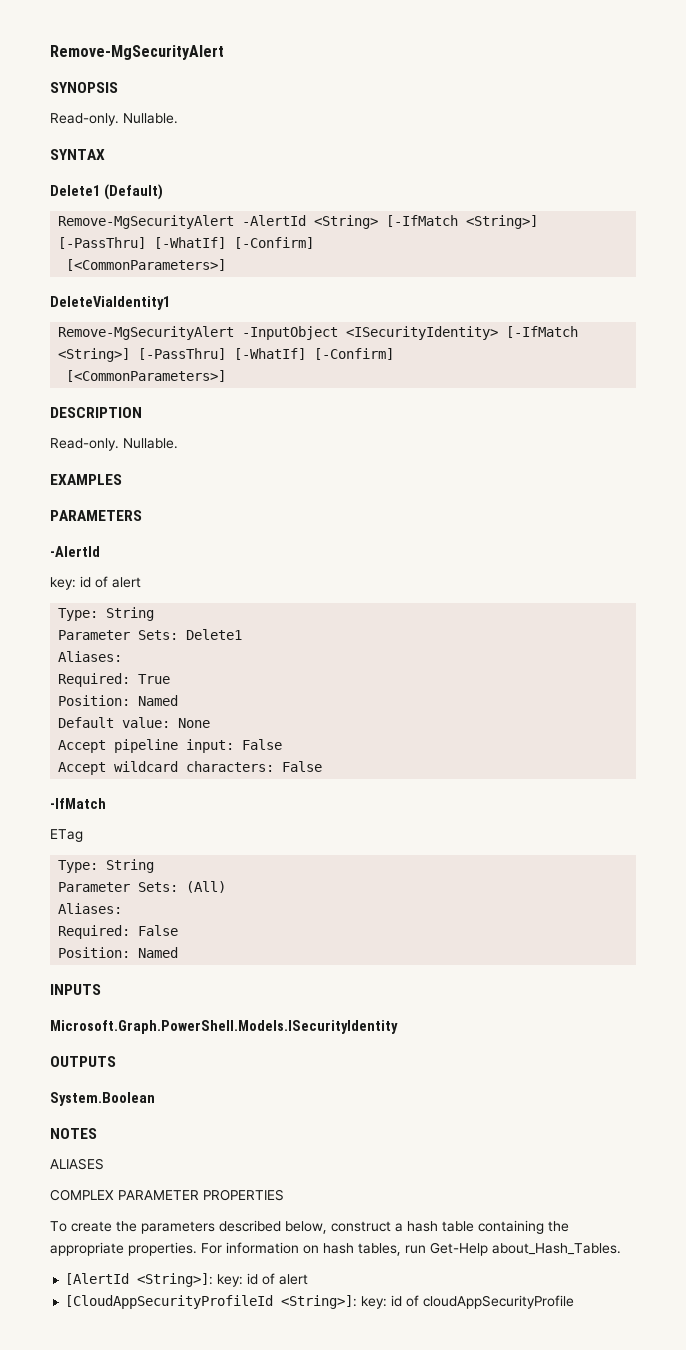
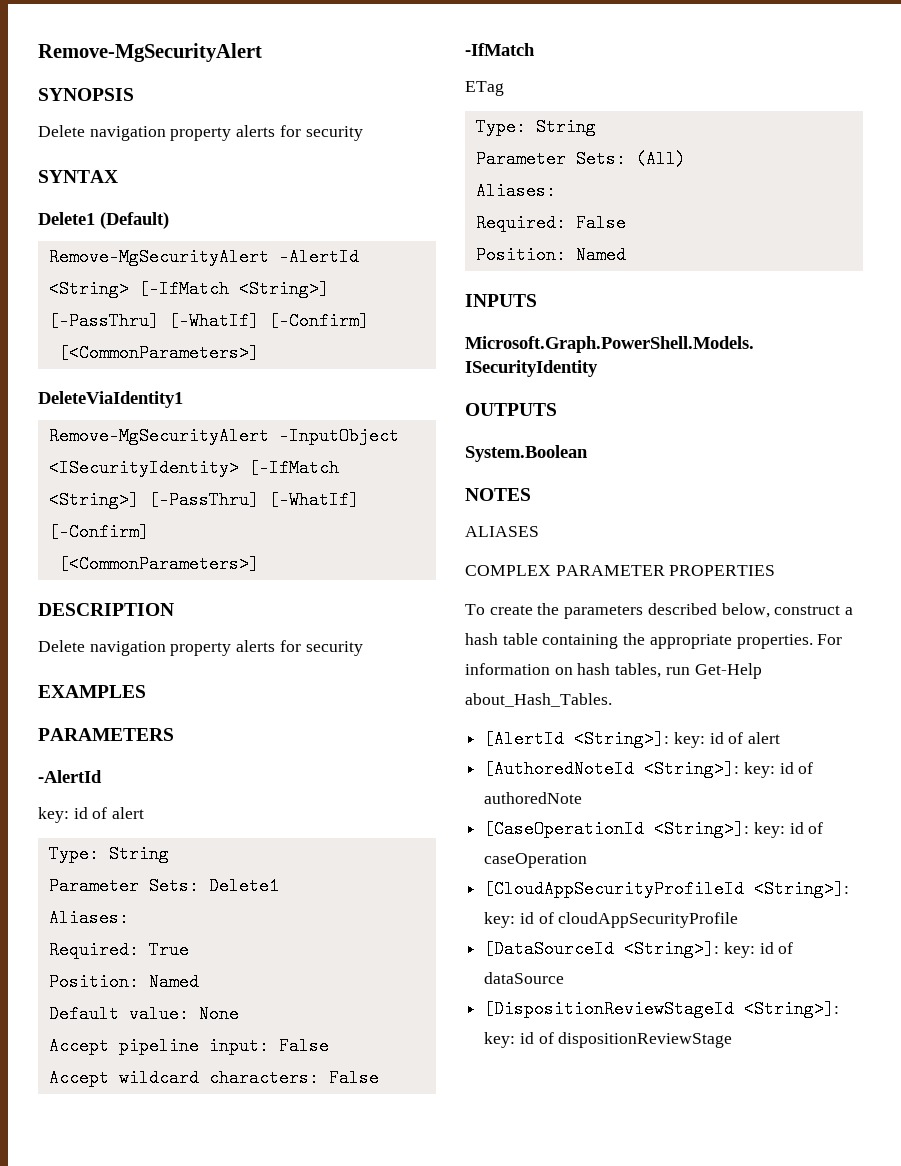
[50,113,178,126] Read-only. Nullable. -> [38,125,363,141] Delete navigation property alerts for security
[50,438,178,451] Read-only. Nullable. -> [38,640,363,656] Delete navigation property alerts for security
(309, 1279) none -> [484,760,814,778] [484,792,583,804] [484,820,824,838] [484,853,588,868] // [AuthoredNoteId <String>]: key: id of authoredNote // [CaseOperationId <String>]: key: id of caseOperation
(575, 1302) none -> [484,940,794,958] [484,972,565,984] [484,1000,840,1018] [484,1032,733,1048] // [DataSourceId <String>]: key: id of dataSource // [DispositionReviewStageId <String>]: key: id of dispositionReviewStage

